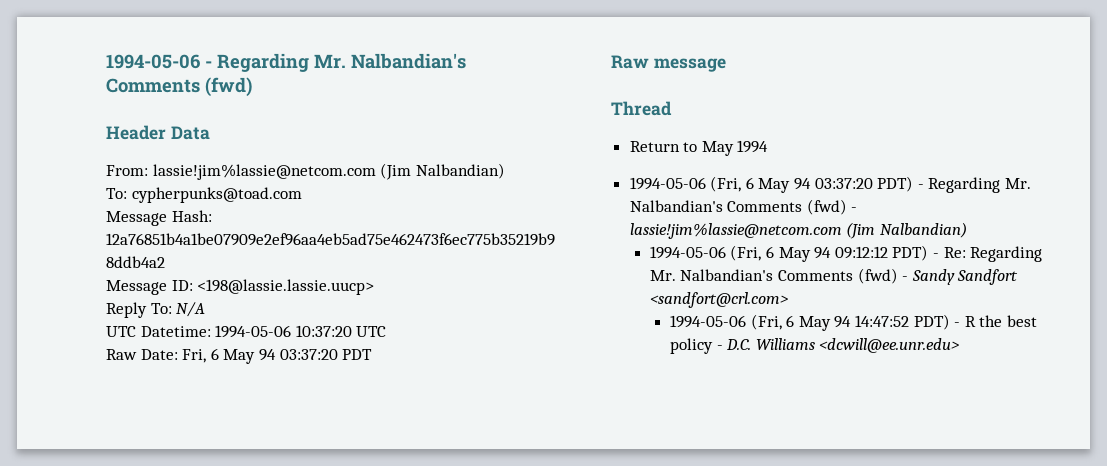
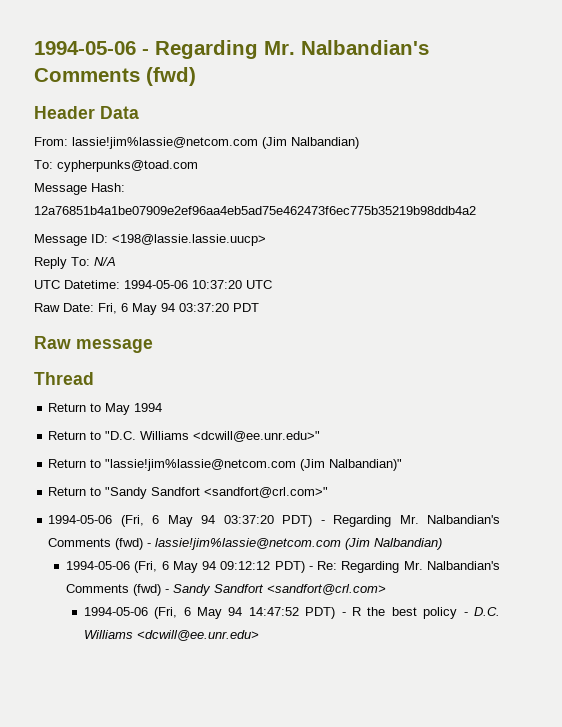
(769, 146) none -> [48,431,321,442] [48,459,403,471] [48,487,329,499] // Return to "D.C. Williams <dcwill@ee.unr.edu>" // Return to "lassie!jim%lassie@netcom.com (Jim Nalbandian)" // Return to "Sandy Sandfort <sandfort@crl.com>"

